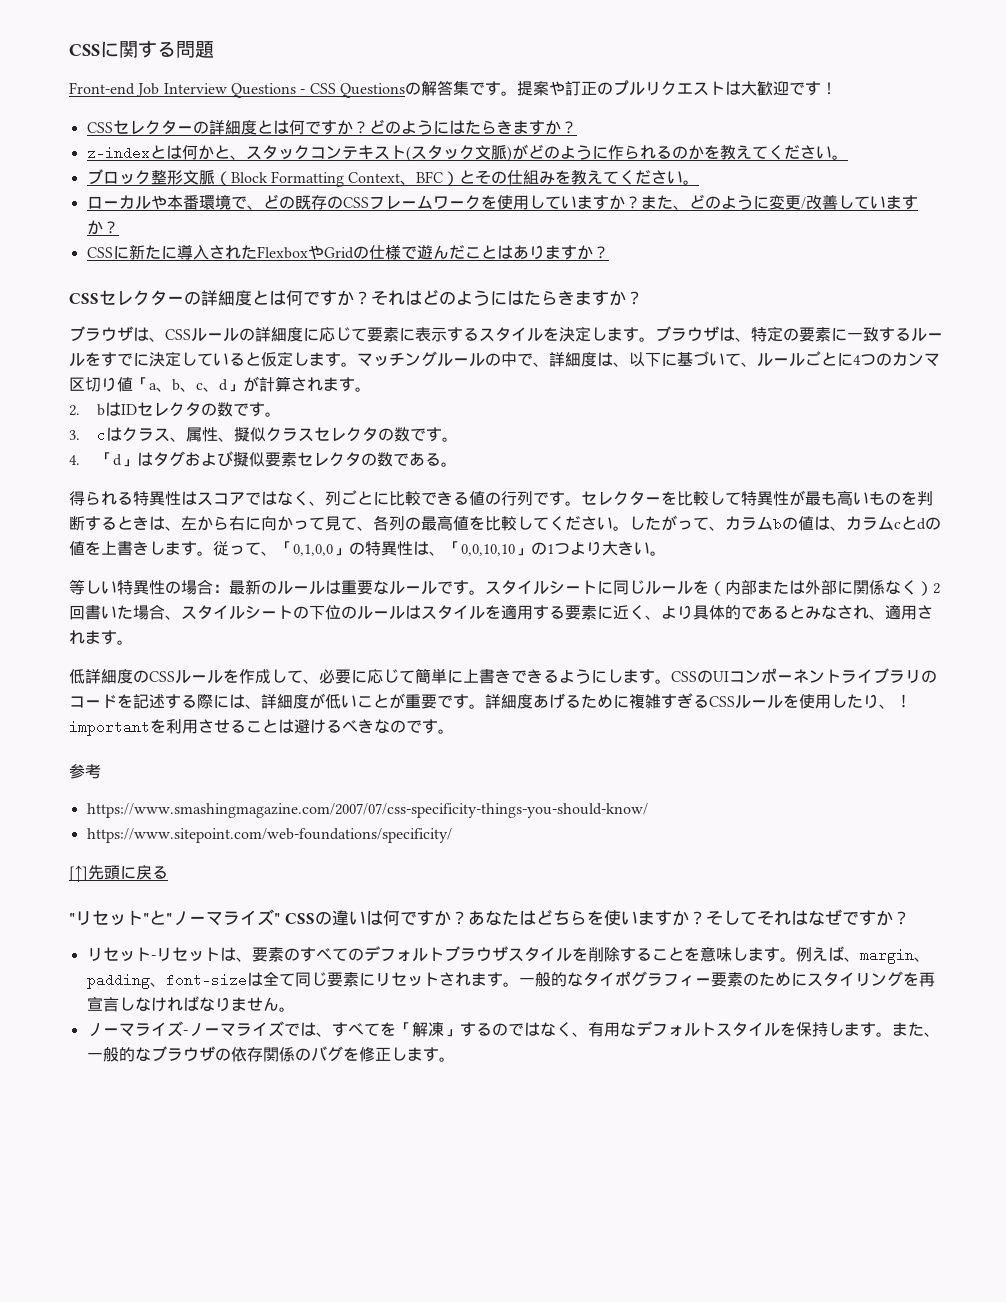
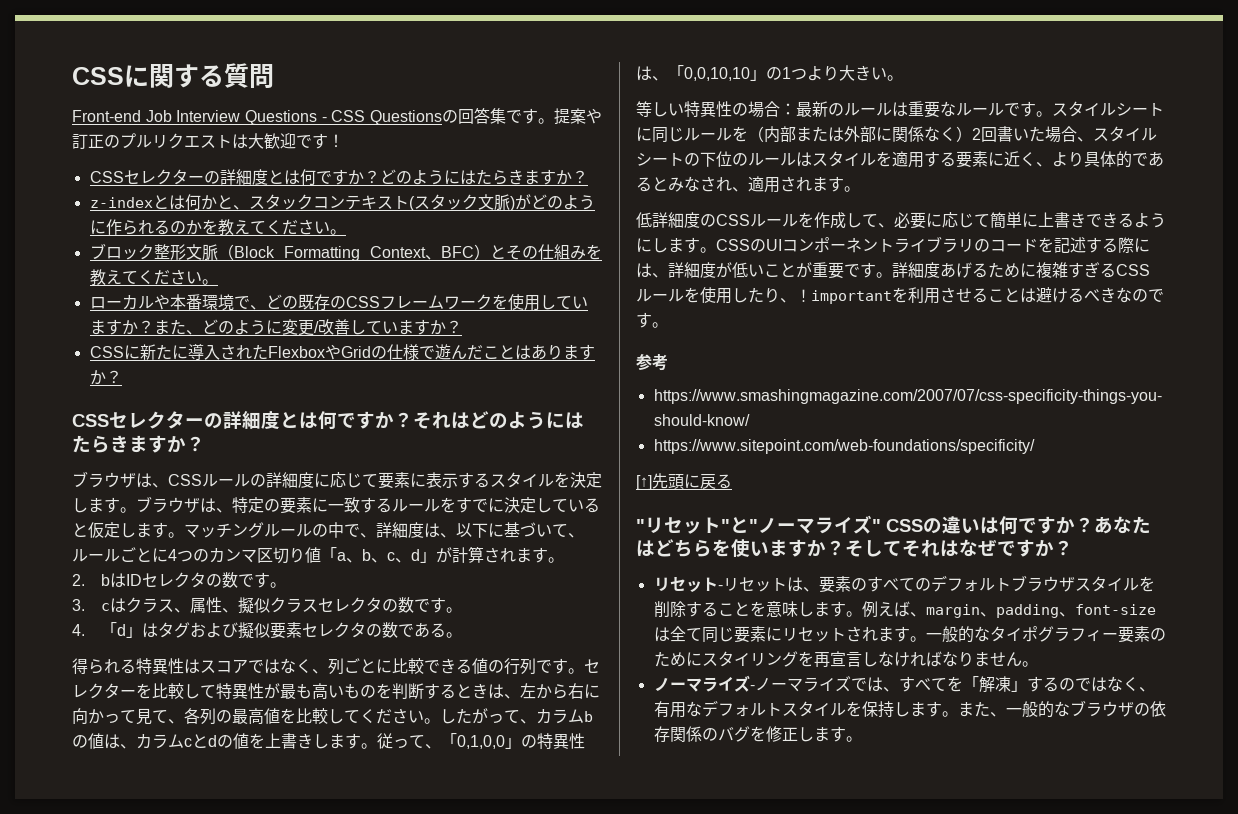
(176, 49) none -> [224,63,249,88] 質
[195,41,214,58] 題 -> (274, 76) none
[420,81,437,96] 解 -> [458,109,475,124] 回

